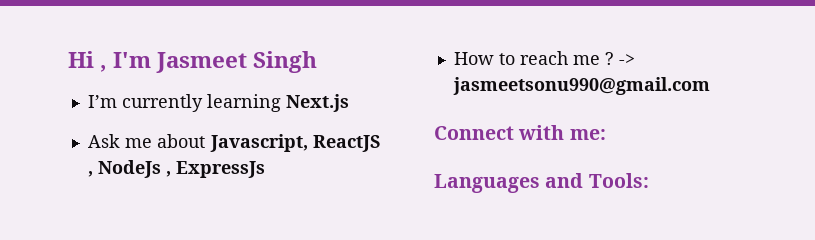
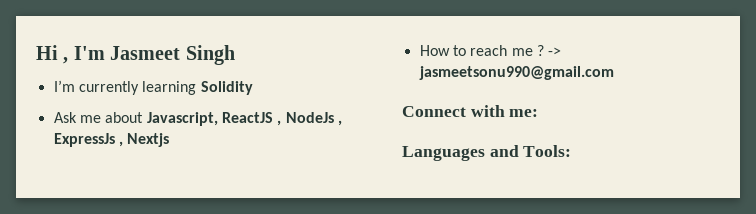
[285,94,349,112] Next.js -> [200,81,253,95] Solidity
(265, 169) none -> [118,133,170,147] , Nextjs

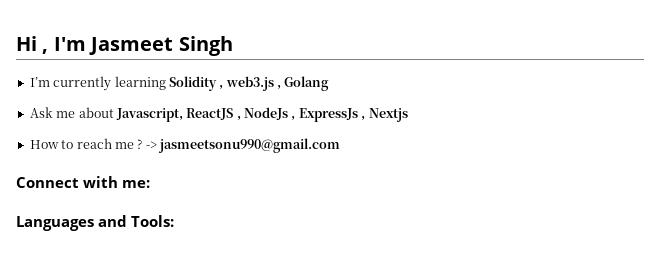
(253, 88) none -> [219,76,330,91] , web3.js , Golang

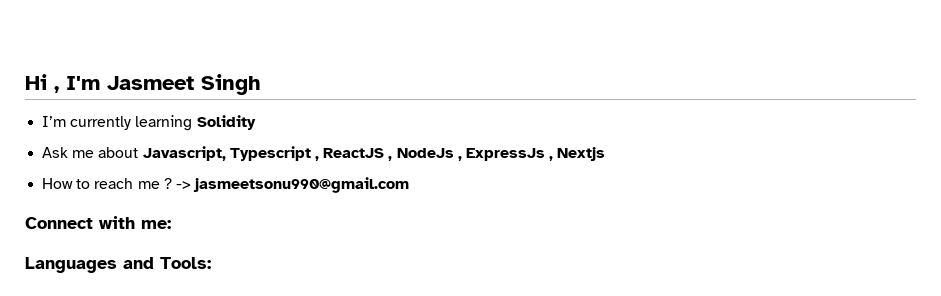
[219,76,330,91] , web3.js , Golang -> (256, 122) none
(183, 115) none -> [229,146,319,161] Typescript ,

